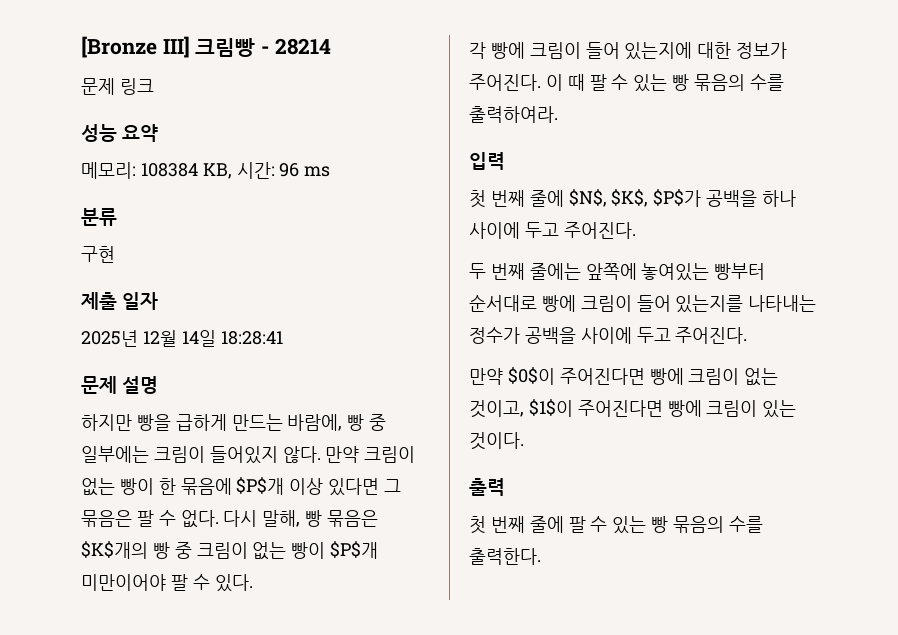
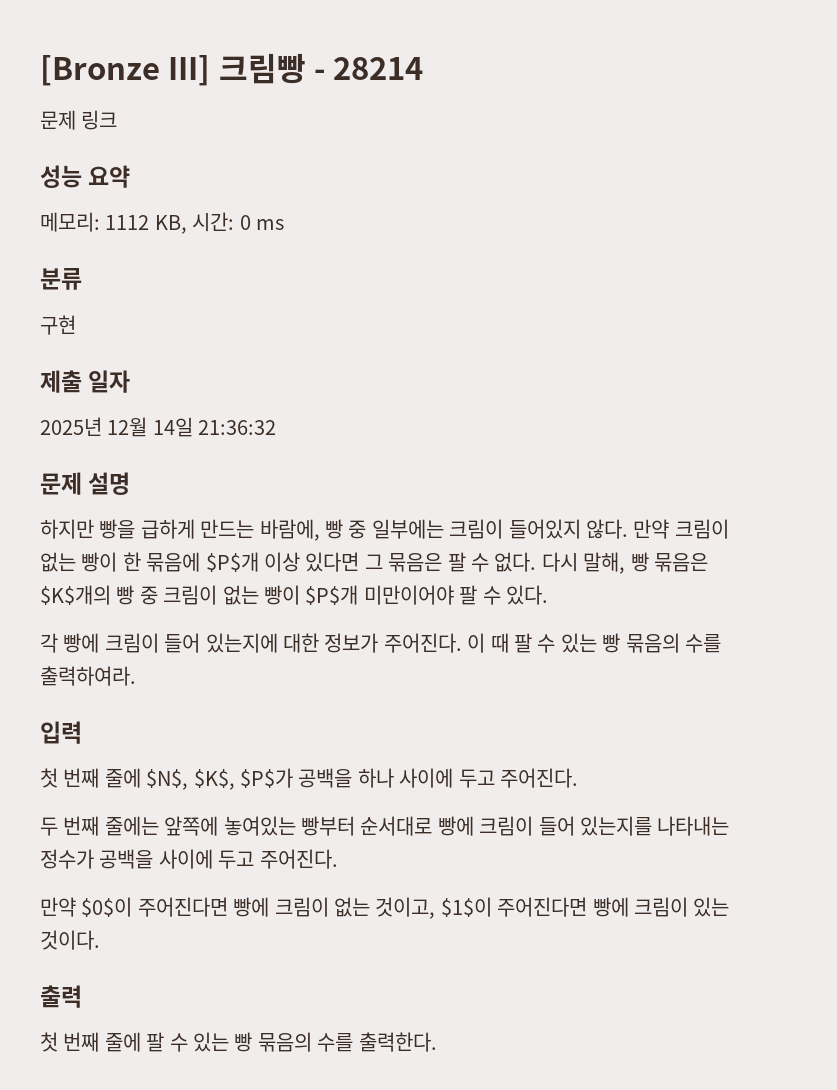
[140,163,198,177] 108384 -> [105,215,150,230] 1112
[279,163,300,177] 96 -> [239,215,251,230] 0
[220,331,283,345] 18:28:41 -> [198,420,277,435] 21:36:32

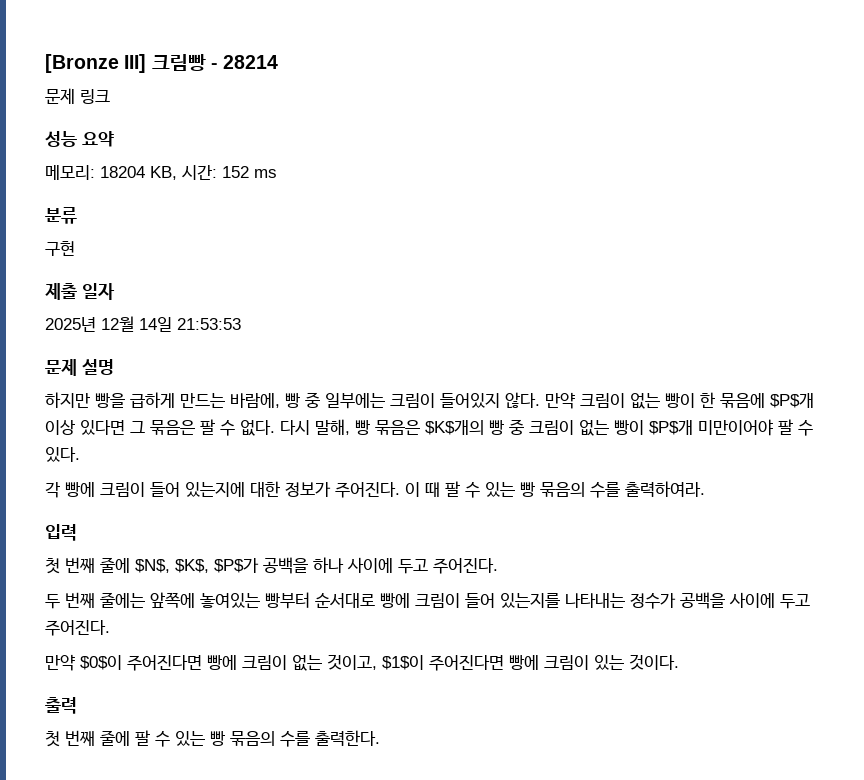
[105,215,150,230] 1112 -> [100,166,145,178] 18204
[239,215,251,230] 0 -> [222,166,249,178] 152
[198,420,277,435] 21:36:32 -> [177,318,241,330] 21:53:53

